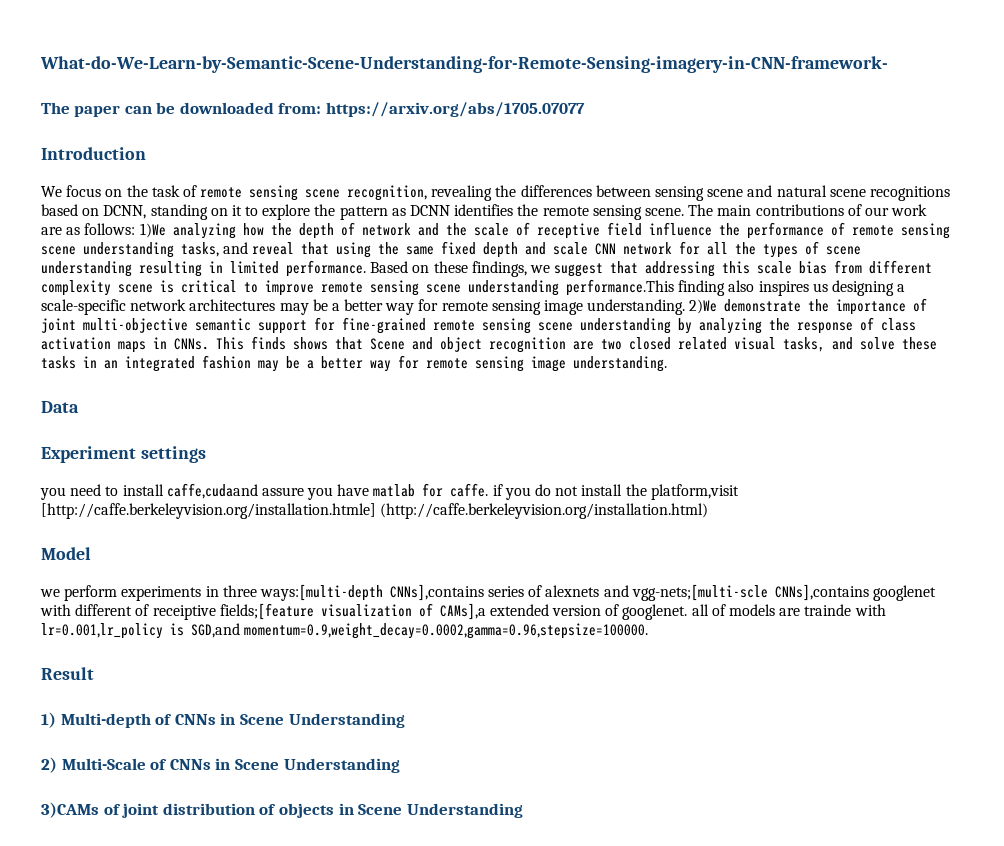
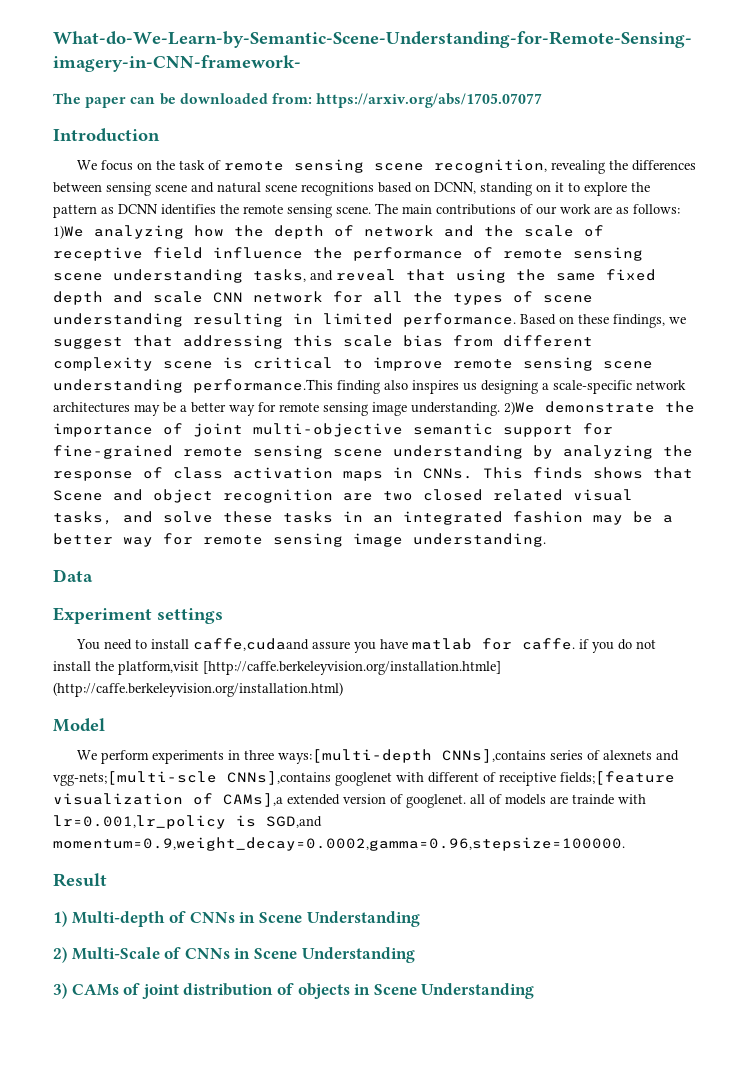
[40,487,66,500] you -> [75,639,100,650] You
[40,589,60,597] we -> [76,750,97,760] We
[41,802,99,818] 3)CAMs -> [53,983,119,999] 3) CAMs

